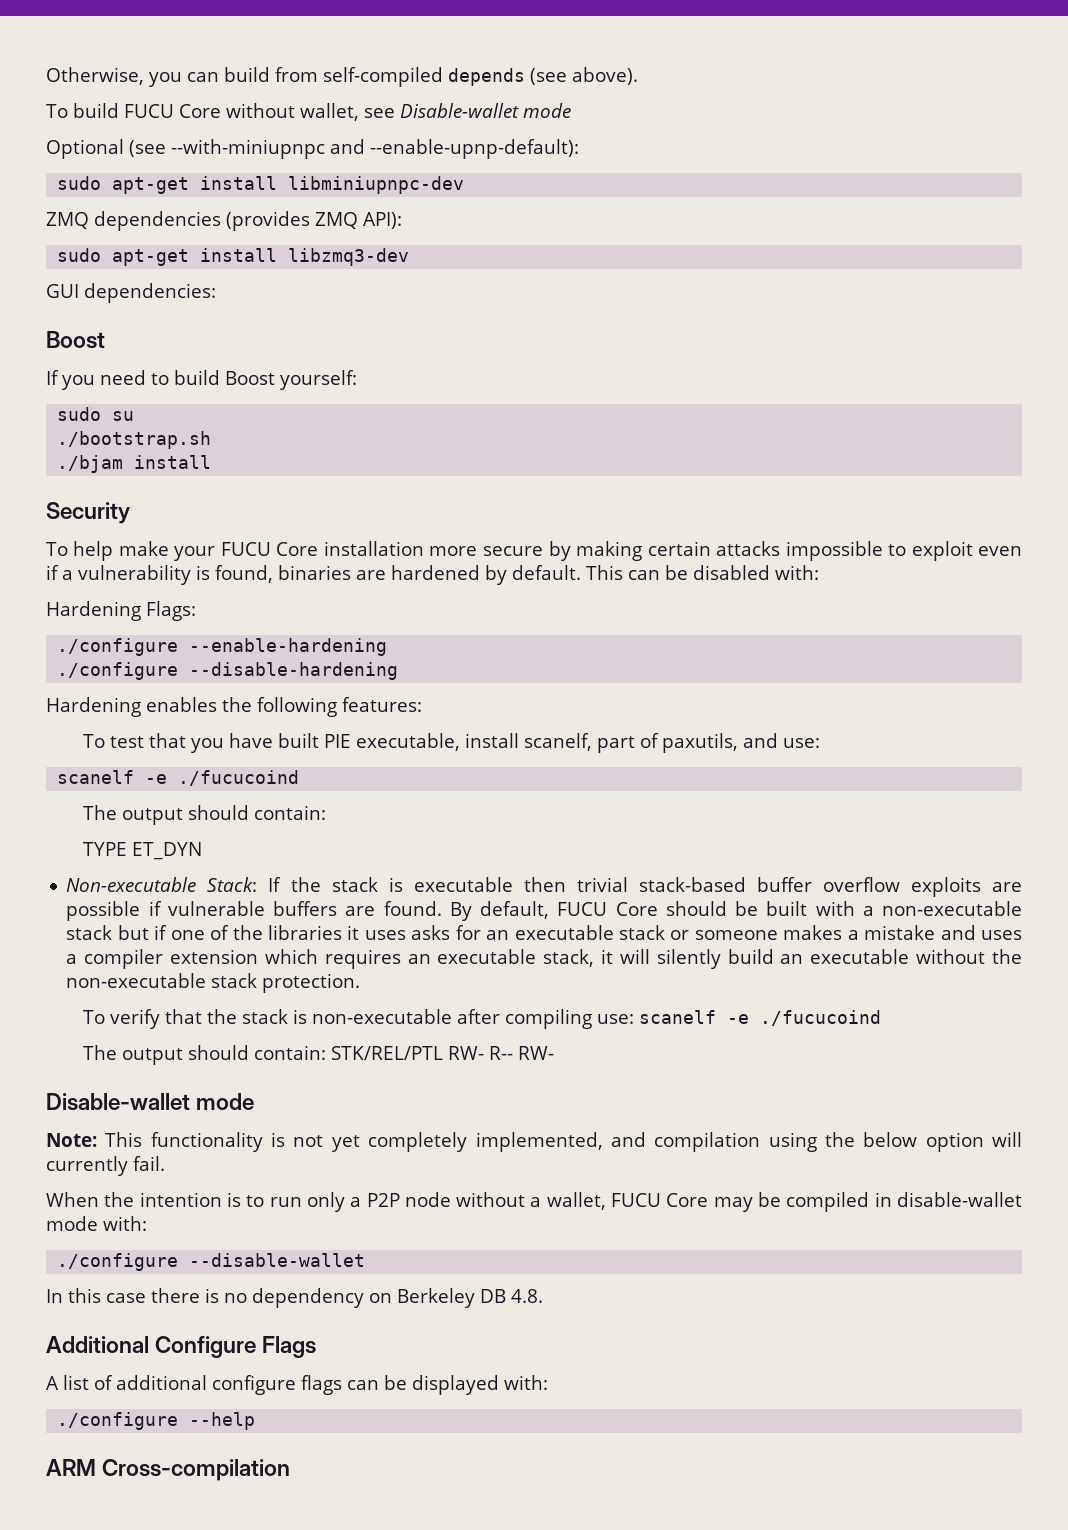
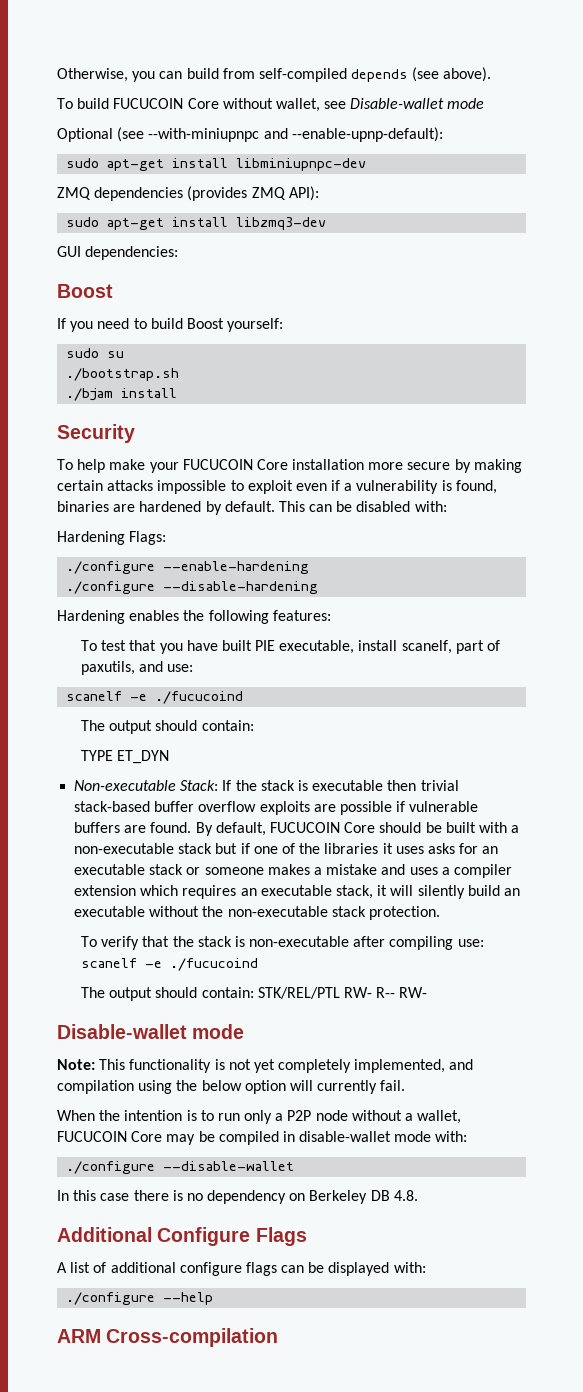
[123,104,174,118] FUCU -> [113,98,184,109] FUCUCOIN
[220,542,271,556] FUCU -> [182,459,253,470] FUCUCOIN
[557,902,608,916] FUCU -> [269,822,340,833] FUCUCOIN
[611,1193,662,1207] FUCU -> [57,1131,127,1142] FUCUCOIN

